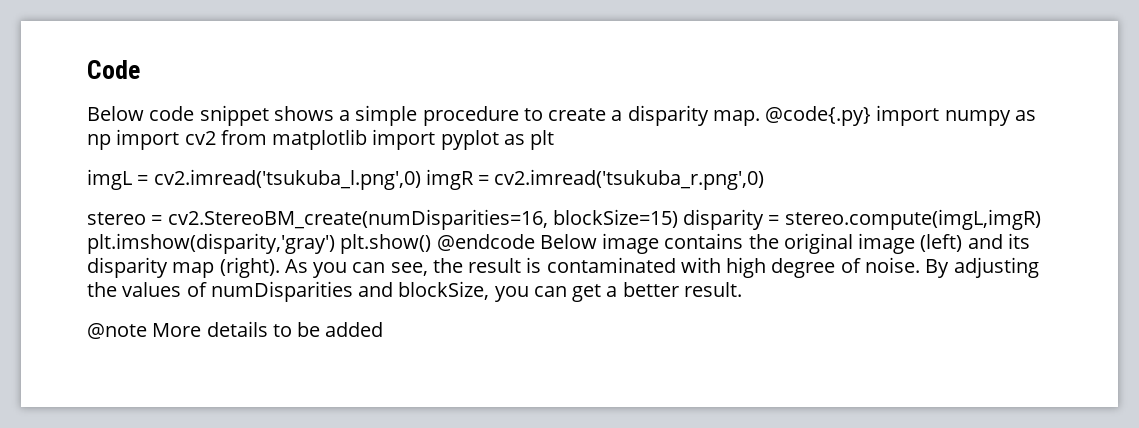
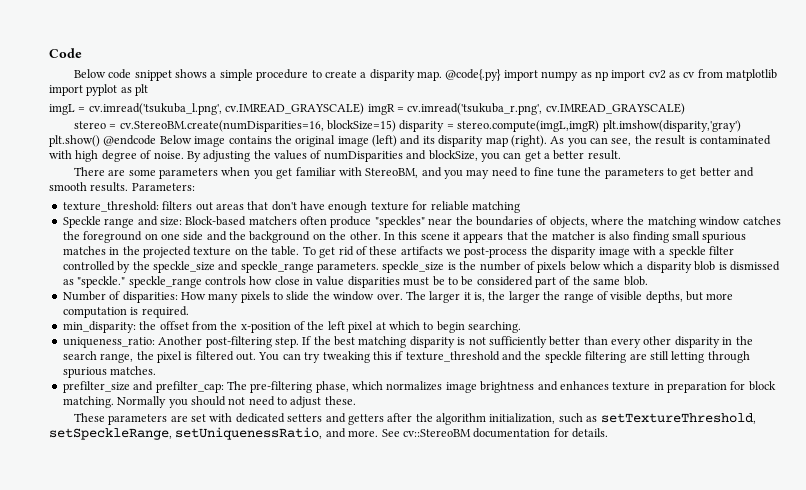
(216, 138) none -> [668,72,696,78] as cv
[153,169,765,190] cv2.imread('tsukuba_l.png',0) imgR = cv2.imread('tsukuba_r.png',0) -> [88,103,685,115] cv.imread('tsukuba_l.png', cv.IMREAD_GRAYSCALE) imgR = cv.imread('tsukuba_r.png', cv.IMREAD_GRAYSCALE)
[167,209,548,230] cv2.StereoBM_create(numDisparities=16, -> [119,120,324,132] cv.StereoBM.create(numDisparities=16,
[87,321,384,339] @note More details to be added -> [73,167,755,179] [49,182,195,192] [62,201,520,213] [62,216,781,228] [62,231,747,243] [62,246,734,258] [62,261,780,273] [62,276,648,288] [62,291,734,303] [62,306,189,318] [62,321,521,333] [62,336,753,348] [62,351,750,363] [62,366,157,378] [62,381,776,393] [62,396,356,408] [73,413,756,425] [49,427,608,440] There are some parameters when you get familiar with StereoBM, and you may need to fine tune the parameters to get better and smooth results. Parameters: // texture_threshold: filters out areas that don't have enough texture for reliable matching // Speckle range and size: Block-based matchers often produce "speckles" near the boundaries of objects, where the matching window catches the foreground on one side and the background on the other. In this scene it appears that the matcher is also finding small spurious matches in the projected texture on the table. To get rid of these artifacts we post-process the disparity image with a speckle filter controlled by the speckle_size and speckle_range parameters. speckle_size is the number of pixels below which a disparity blob is dismissed as "speckle." speckle_range controls how close in value disparities must be to be considered part of the same blob. // Number of disparities: How many pixels to slide the window over. The larger it is, the larger the range of visible depths, but more computation is required. // min_disparity: the offset from the x-position of the left pixel at which to begin searching. // uniqueness_ratio: Another post-filtering step. If the best matching disparity is not sufficiently better than every other disparity in the search range, the pixel is filtered out. You can try tweaking this if texture_threshold and the speckle filtering are still letting through spurious matches. // prefilter_size and prefilter_cap: The pre-filtering phase, which normalizes image brightness and enhances texture in preparation for block matching. Normally you should not need to adjust these. // These parameters are set with dedicated setters and getters after the algorithm initialization, such as setTextureThreshold, setSpeckleRange, setUniquenessRatio, and more. See cv::StereoBM documentation for details.

